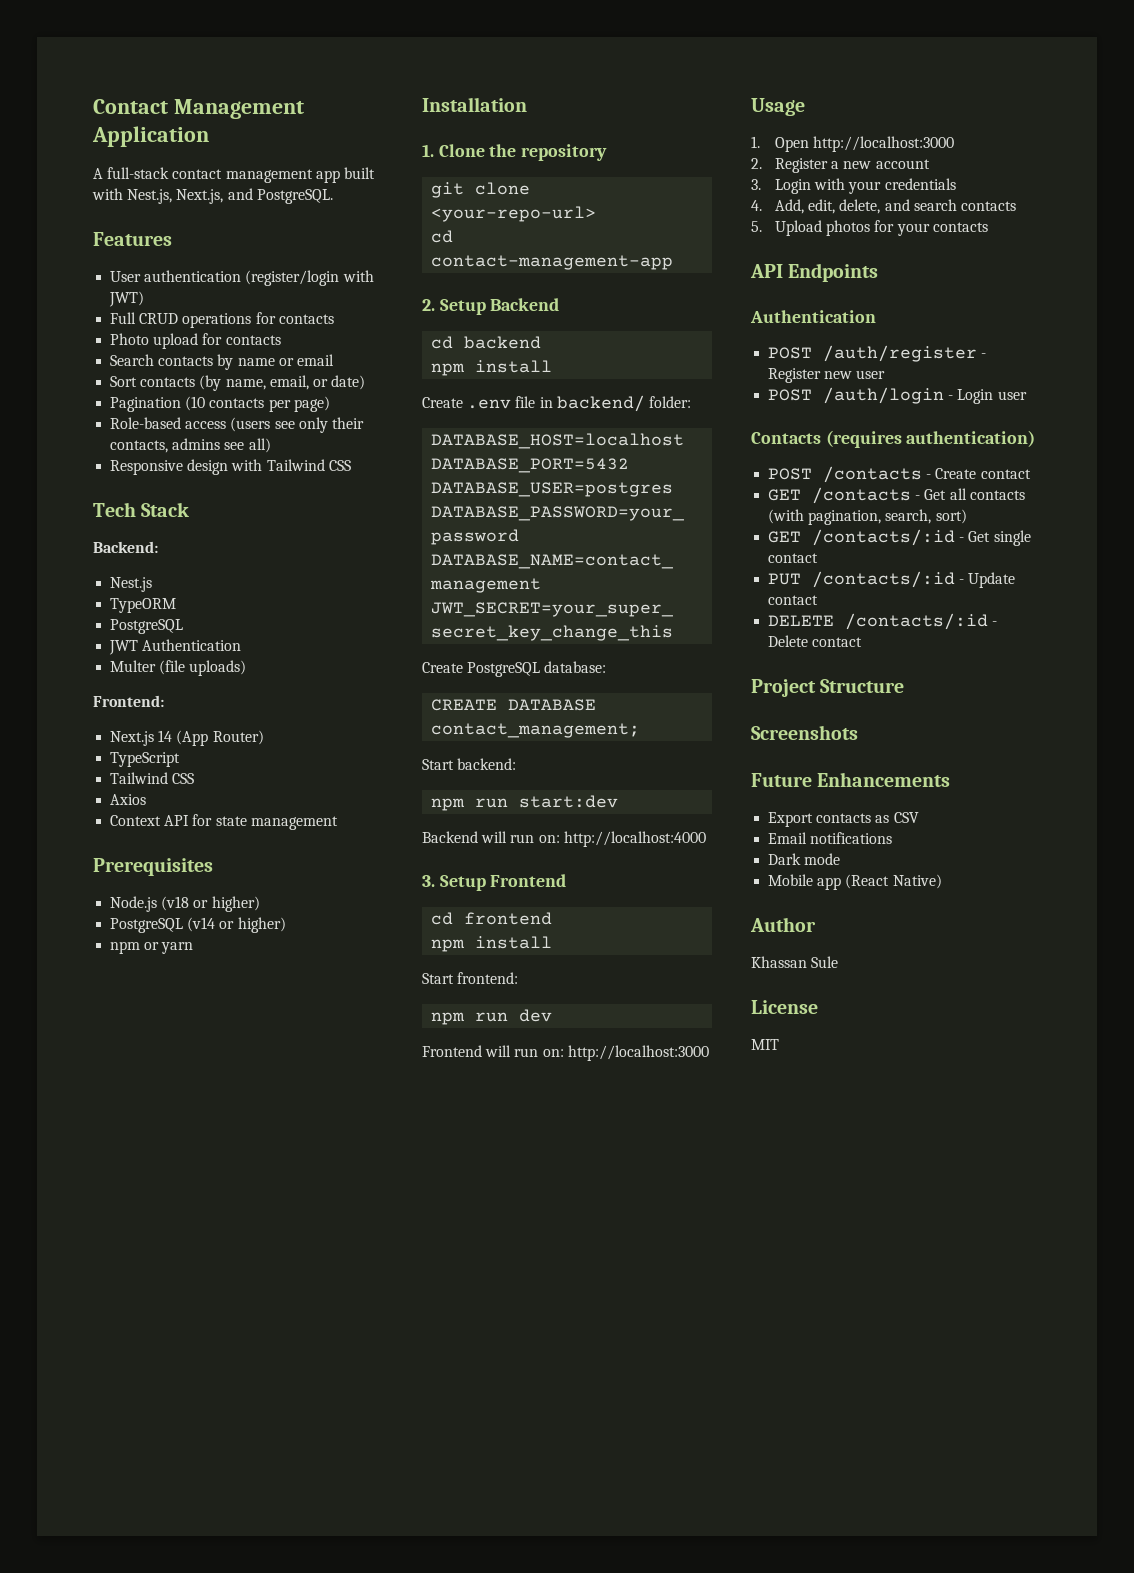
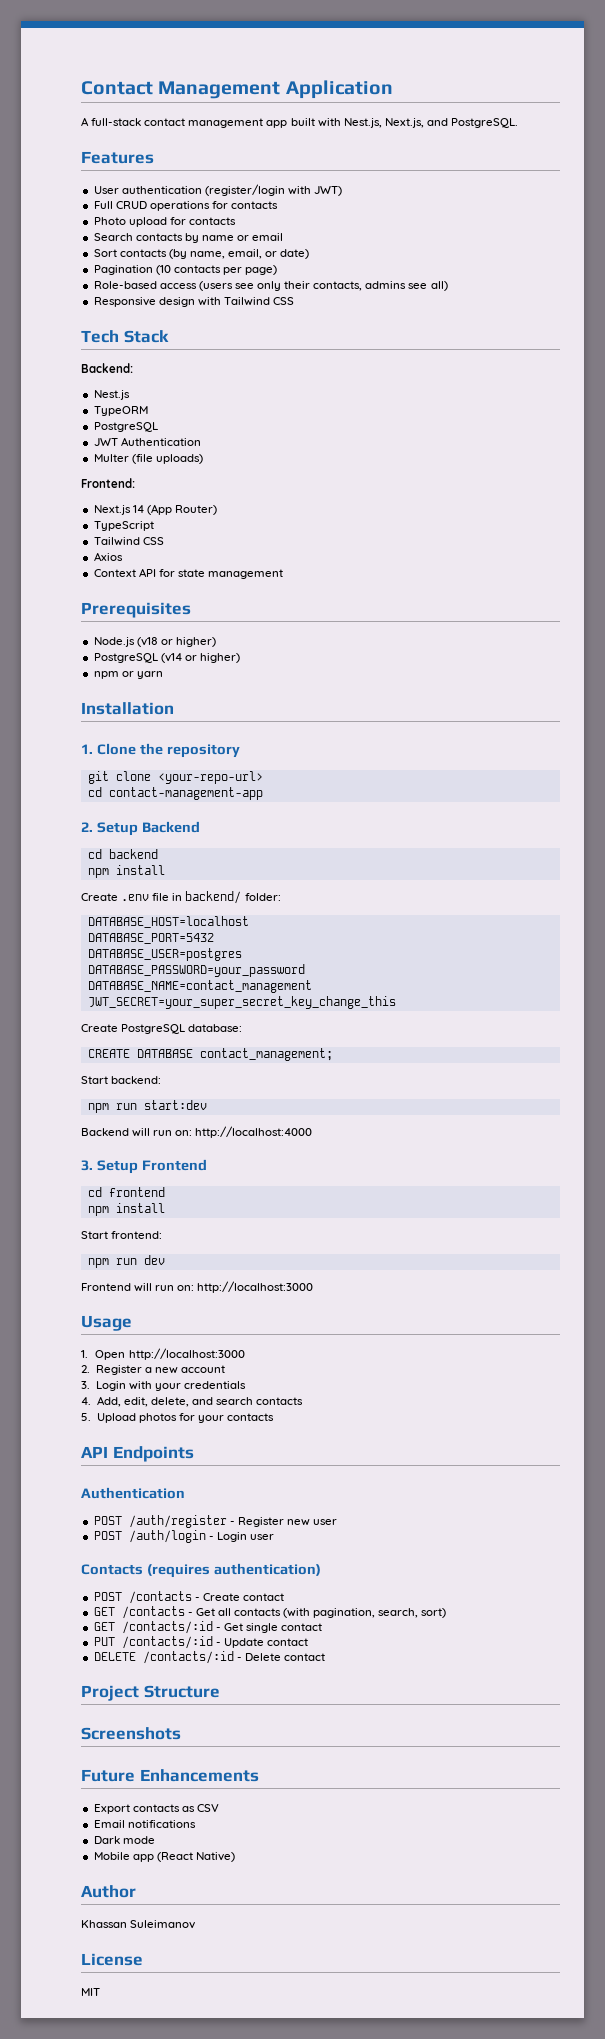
[811,956,839,968] Sule -> [130,1920,196,1929] Suleimanov

